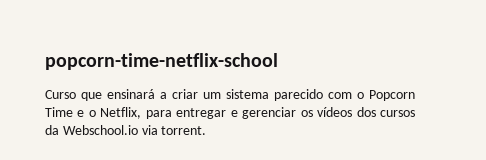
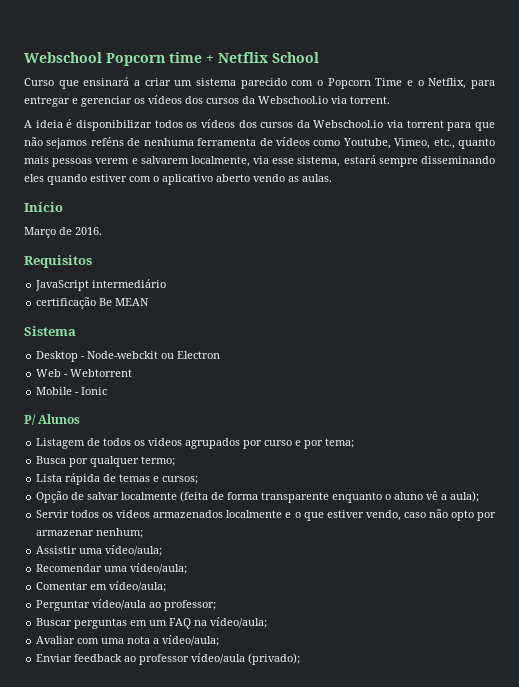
[45,53,278,70] popcorn-time-netflix-school -> [24,52,319,66] Webschool Popcorn time + Netflix School
(207, 130) none -> [24,119,496,131] [24,137,496,149] [24,155,496,167] [24,174,332,185] [24,202,63,212] [24,227,102,238] [24,255,92,268] [35,279,167,291] [36,297,150,309] [24,326,76,336] [36,351,221,362] [36,369,133,377] [36,387,108,395] [24,414,81,425] [36,438,355,449] [36,456,176,467] [36,473,199,485] [36,491,480,503] [36,509,496,521] [36,528,144,538] [36,545,163,556] [36,563,188,574] [36,581,167,592] [36,599,217,611] [36,617,268,629] [36,635,220,646] [36,653,301,665] // A ideia é disponibilizar todos os vídeos dos cursos da Webschool.io via torrent para que não sejamos reféns de nenhuma ferramenta de vídeos como Youtube, Vimeo, etc., quanto mais pessoas verem e salvarem localmente, via esse sistema, estará sempre disseminando eles quando estiver com o aplicativo aberto vendo as aulas. // Início // Março de 2016. // Requisitos // JavaScript intermediário // certificação Be MEAN // Sistema // Desktop - Node-webckit ou Electron // Web - Webtorrent // Mobile - Ionic // P/ Alunos // Listagem de todos os videos agrupados por curso e por tema; // Busca por qualquer termo; // Lista rápida de temas e cursos; // Opção de salvar localmente (feita de forma transparente enquanto o aluno vê a aula); // Servir todos os videos armazenados localmente e o que estiver vendo, caso não opto por armazenar nenhum; // Assistir uma vídeo/aula; // Recomendar uma vídeo/aula; // Comentar em vídeo/aula; // Perguntar vídeo/aula ao professor; // Buscar perguntas em um FAQ na vídeo/aula; // Avaliar com uma nota a vídeo/aula; // Enviar feedback ao professor vídeo/aula (privado);

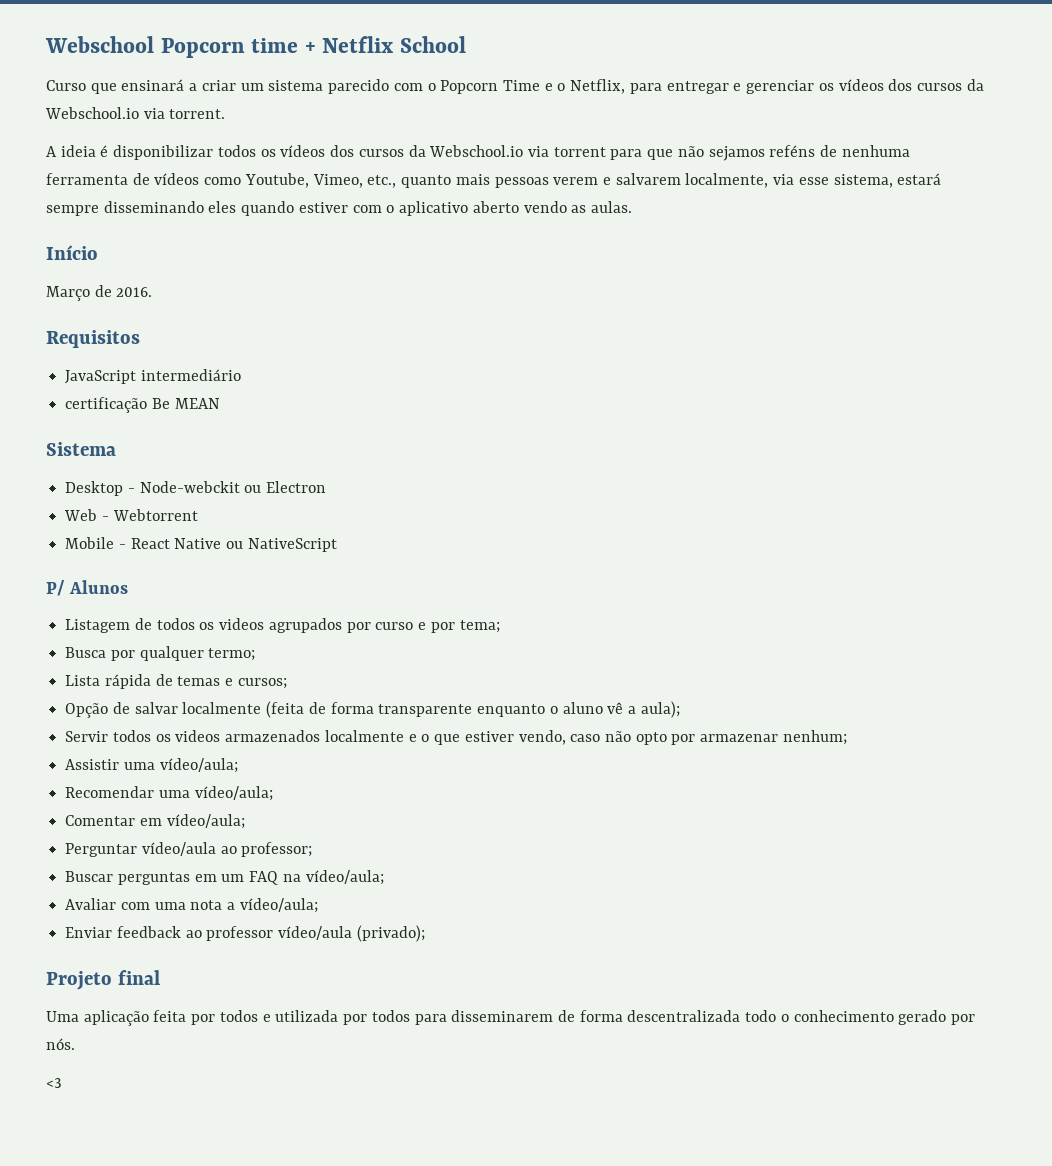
[81,387,108,395] Ionic -> [130,538,337,552] React Native ou NativeScript
(301, 659) none -> [46,970,160,990] [46,1010,976,1026] [46,1038,75,1050] [46,1078,62,1088] // Projeto final // Uma aplicação feita por todos e utilizada por todos para disseminarem de forma descentralizada todo o conhecimento gerado por nós. // <3

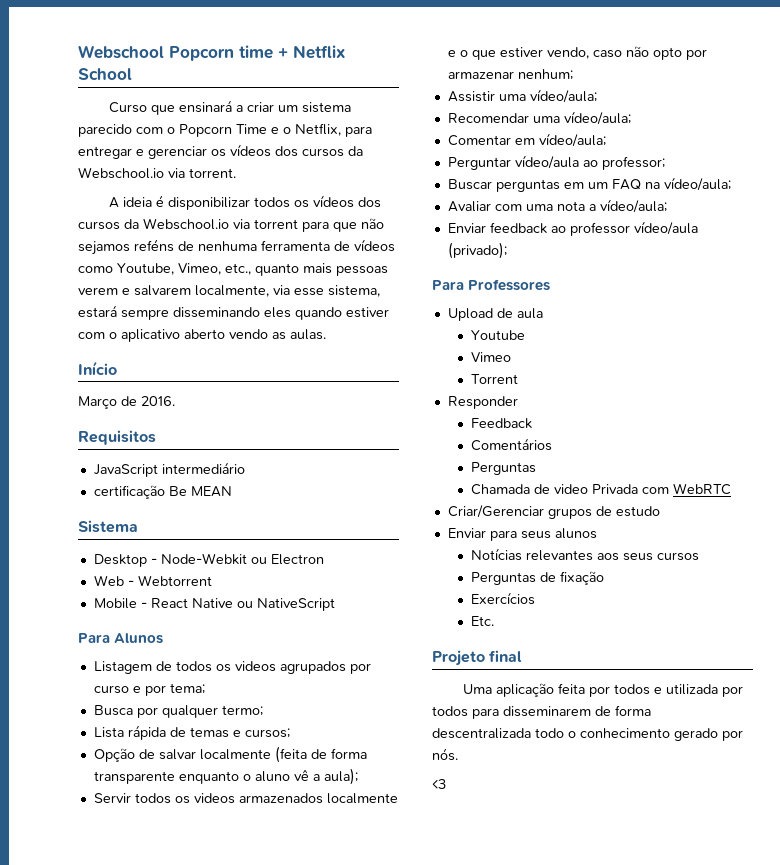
[139,481,240,493] Node-webckit -> [160,553,247,565] Node-Webkit
[46,580,65,596] P/ -> [78,633,110,643] Para
(425, 933) none -> [432,279,551,291] [447,308,543,321] [471,330,526,340] [471,352,512,362] [471,374,519,384] [447,396,518,409] [471,418,533,429] [471,438,553,451] [471,462,537,475] [471,483,732,495] [447,505,660,519] [447,528,597,541] [471,548,700,561] [471,571,605,585] [471,592,536,605] [471,616,495,626] // Para Professores // Upload de aula // Youtube // Vimeo // Torrent // Responder // Feedback // Comentários // Perguntas // Chamada de video Privada com WebRTC // Criar/Gerenciar grupos de estudo // Enviar para seus alunos // Notícias relevantes aos seus cursos // Perguntas de fixação // Exercícios // Etc.

